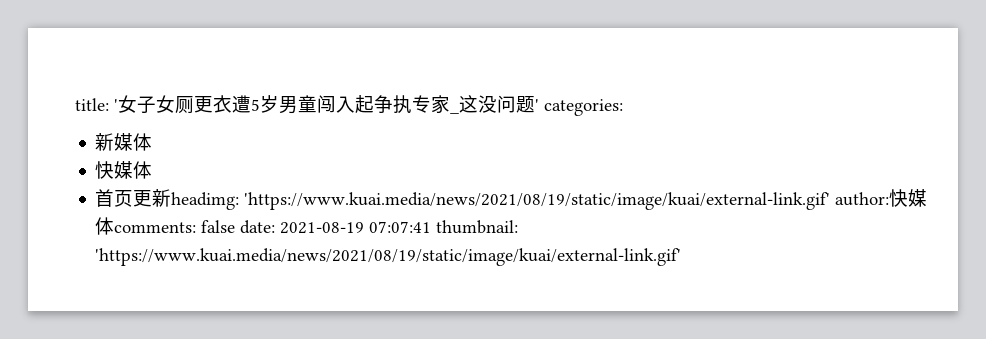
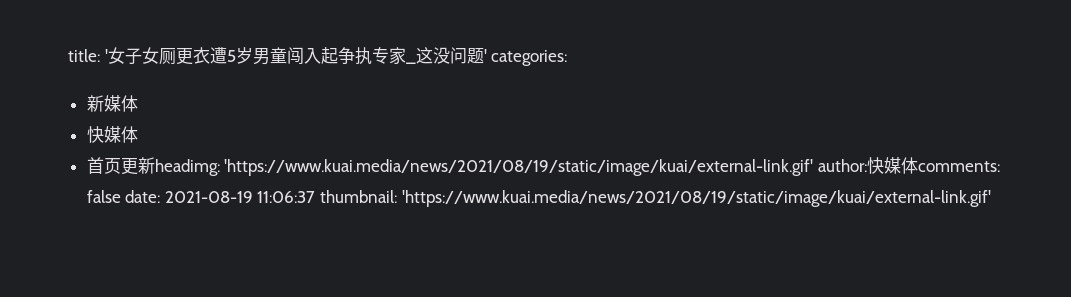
[369,221,432,233] 07:07:41 -> [257,191,316,203] 11:06:37

